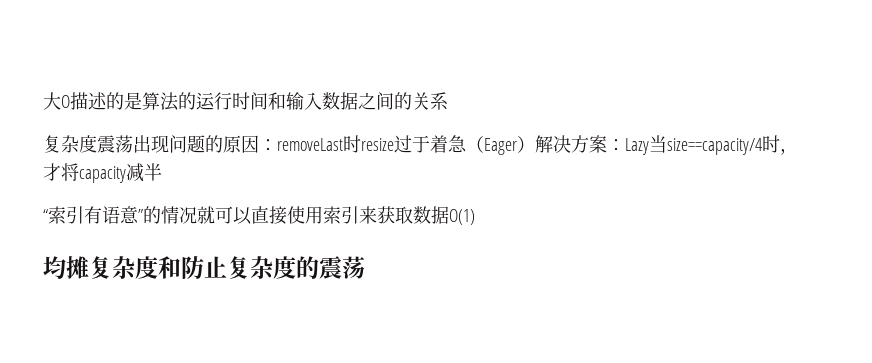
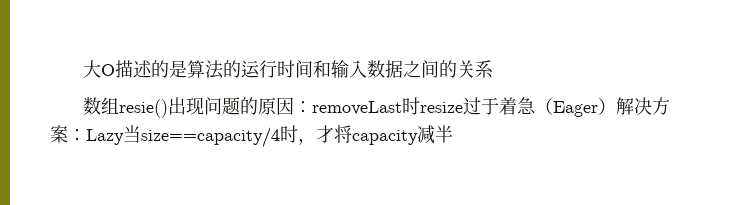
[43,135,133,153] 复杂度震荡 -> [83,97,169,118] 数组resie()
[43,206,475,225] [43,256,365,279] // “索引有语意”的情况就可以直接使用索引来获取数据O(1) // 均摊复杂度和防止复杂度的震荡 -> (453, 134) none

